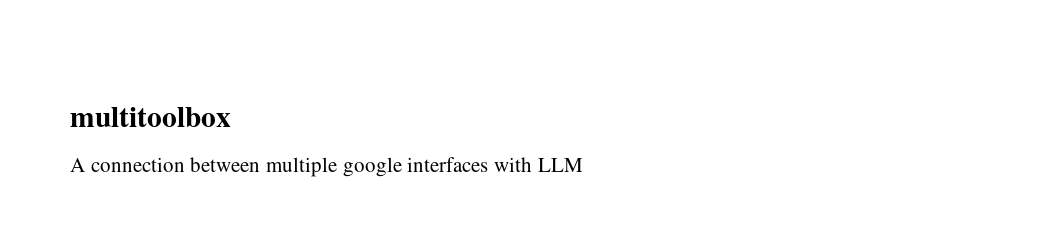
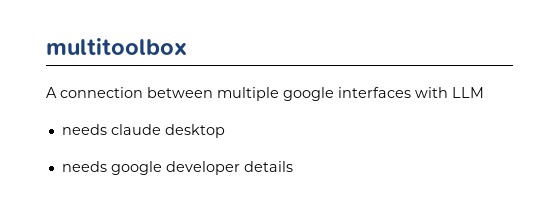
(583, 165) none -> [61,124,225,138] [61,161,293,175] // needs claude desktop // needs google developer details

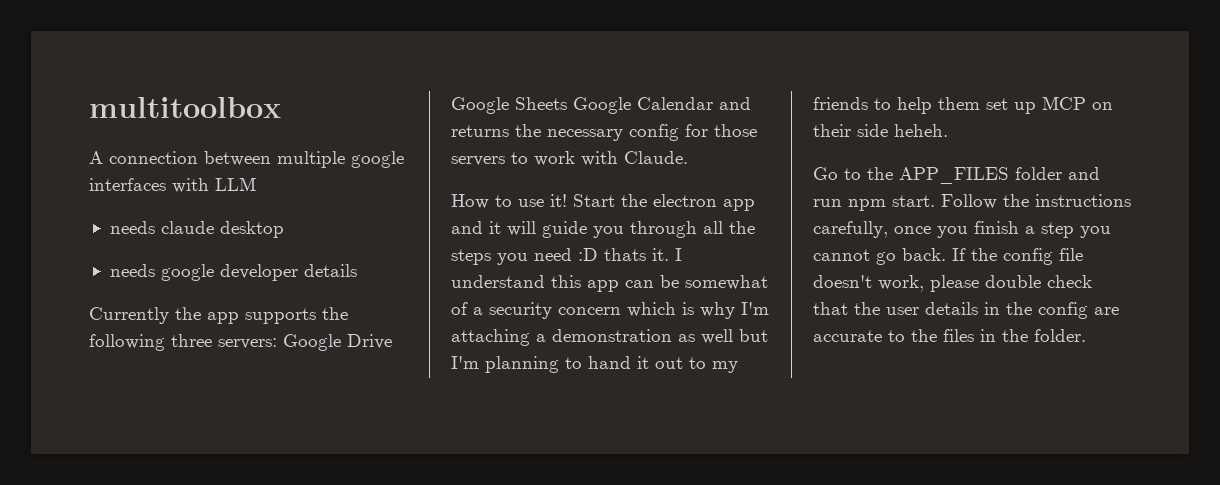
(293, 166) none -> [89,307,348,324] [89,334,392,351] [451,97,751,114] [451,124,757,141] [451,151,688,166] [451,194,755,211] [451,221,755,238] [451,248,682,265] [451,275,768,292] [451,302,769,319] [451,329,768,346] [451,356,738,373] [813,96,1113,114] [813,124,948,137] [813,167,1100,184] [813,194,1131,211] [813,221,1111,238] [813,248,1083,265] [813,275,1092,292] [813,302,1119,319] [813,329,1086,342] // Currently the app supports the following three servers: Google Drive Google Sheets Google Calendar and returns the necessary config for those servers to work with Claude. // How to use it! Start the electron app and it will guide you through all the steps you need :D thats it. I understand this app can be somewhat of a security concern which is why I'm attaching a demonstration as well but I'm planning to hand it out to my friends to help them set up MCP on their side heheh. // Go to the APP_FILES folder and run npm start. Follow the instructions carefully, once you finish a step you cannot go back. If the config file doesn't work, please double check that the user details in the config are accurate to the files in the folder.

